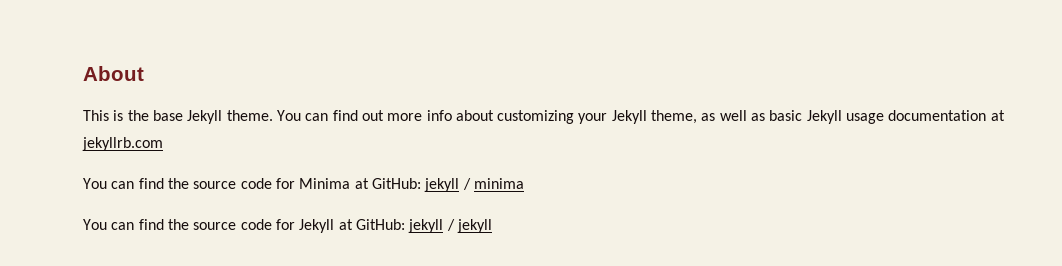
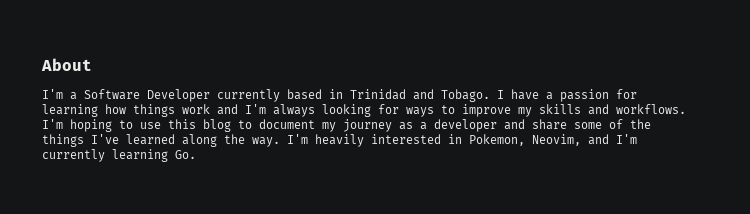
[83,110,1005,124] [82,137,163,151] [83,178,524,192] [83,219,492,233] This is the base Jekyll theme. You can find out more info about customizing your Jekyll theme, as well as basic Jekyll usage documentation at jekyllrb.com // You can find the source code for Minima at GitHub: jekyll / minima // You can find the source code for Jekyll at GitHub: jekyll / jekyll -> [42,89,637,102] [42,104,686,117] [42,119,651,132] [42,134,637,147] [42,149,196,162] I'm a Software Developer currently based in Trinidad and Tobago. I have a passion for learning how things work and I'm always looking for ways to improve my skills and workflows. I'm hoping to use this blog to document my journey as a developer and share some of the things I've learned along the way. I'm heavily interested in Pokemon, Neovim, and I'm currently learning Go.

